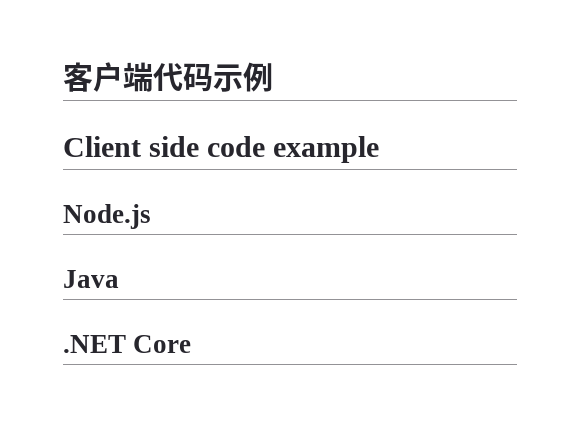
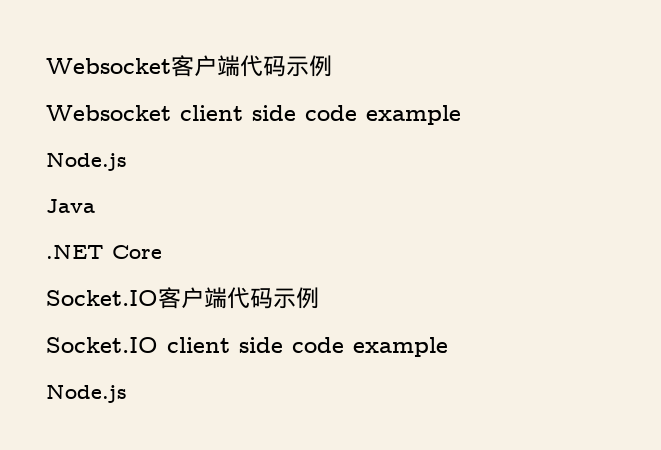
[63,62,273,92] [63,136,141,157] 客户端代码示例 // Client -> [46,55,332,77] [46,105,243,121] Websocket客户端代码示例 // Websocket client
(192, 344) none -> [46,287,319,309] [46,337,448,357] [46,384,127,403] // Socket.IO客户端代码示例 // Socket.IO client side code example // Node.js

